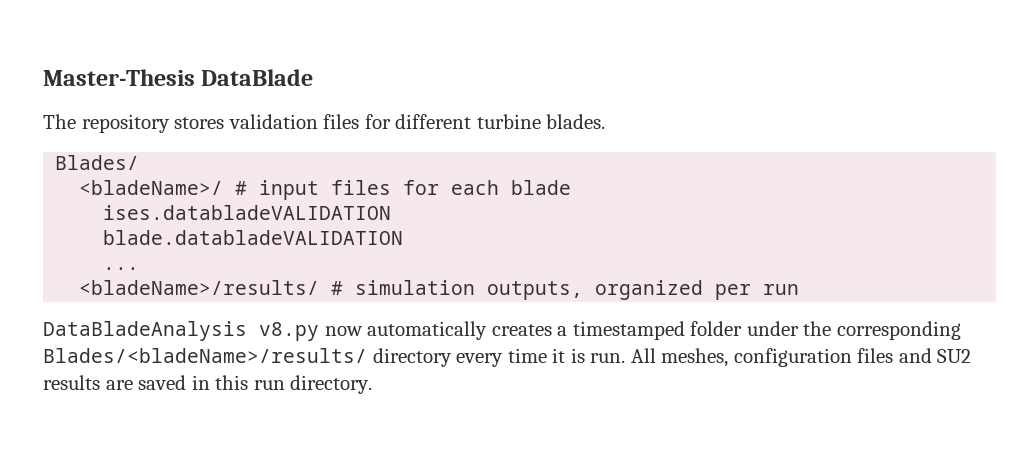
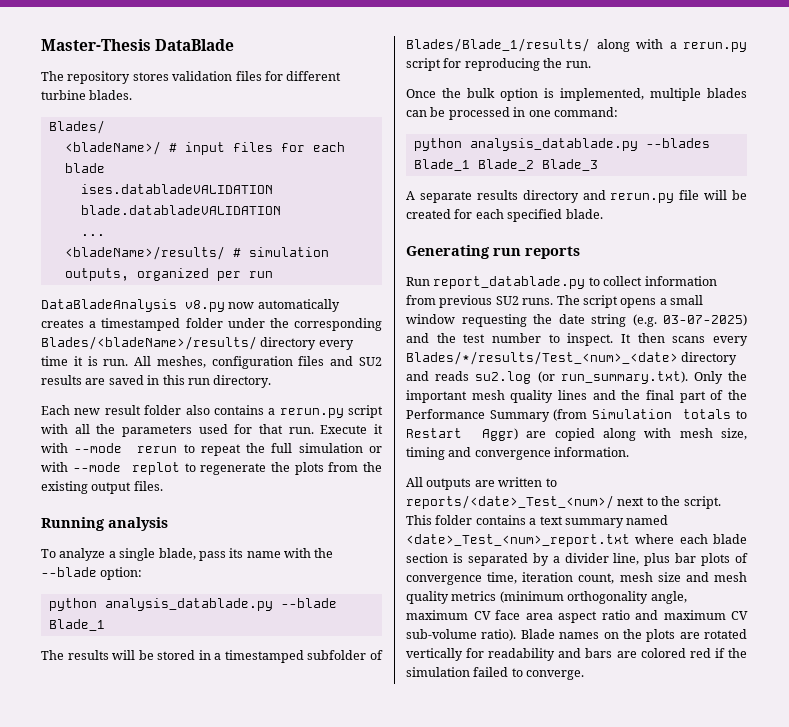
(373, 384) none -> [41,405,383,418] [41,424,383,437] [41,443,382,456] [41,462,382,475] [41,481,163,494] [41,517,168,531] [41,548,334,561] [41,567,143,580] [48,598,337,611] [48,619,105,631] [41,650,383,663] [406,38,747,52] [406,58,591,71] [406,88,747,101] [406,107,618,120] [413,138,710,151] [413,159,598,171] [406,190,747,203] [406,209,603,222] [406,245,580,259] [406,276,717,289] [406,295,703,308] [406,314,747,327] [406,333,748,346] [406,351,738,365] [406,371,747,384] [406,390,747,403] [406,409,747,422] [406,428,747,441] [406,447,630,460] [406,477,557,490] [406,495,721,509] [406,515,669,528] [406,534,747,547] [406,553,748,566] [406,572,747,585] [406,591,687,604] [406,610,748,623] [406,629,747,642] [406,648,747,661] [406,667,585,680] // Each new result folder also contains a rerun.py script with all the parameters used for that run. Execute it with --mode rerun to repeat the full simulation or with --mode replot to regenerate the plots from the existing output files. // Running analysis // To analyze a single blade, pass its name with the --blade option: // python analysis_datablade.py --blade Blade_1 // The results will be stored in a timestamped subfolder of Blades/Blade_1/results/ along with a rerun.py script for reproducing the run. // Once the bulk option is implemented, multiple blades can be processed in one command: // python analysis_datablade.py --blades Blade_1 Blade_2 Blade_3 // A separate results directory and rerun.py file will be created for each specified blade. // Generating run reports // Run report_datablade.py to collect information from previous SU2 runs. The script opens a small window requesting the date string (e.g. 03-07-2025) and the test number to inspect. It then scans every Blades/*/results/Test_<num>_<date> directory and reads su2.log (or run_summary.txt). Only the important mesh quality lines and the final part of the Performance Summary (from Simulation totals to Restart Aggr) are copied along with mesh size, timing and convergence information. // All outputs are written to reports/<date>_Test_<num>/ next to the script. This folder contains a text summary named <date>_Test_<num>_report.txt where each blade section is separated by a divider line, plus bar plots of convergence time, iteration count, mesh size and mesh quality metrics (minimum orthogonality angle, maximum CV face area aspect ratio and maximum CV sub-volume ratio). Blade names on the plots are rotated vertically for readability and bars are colored red if the simulation failed to converge.

